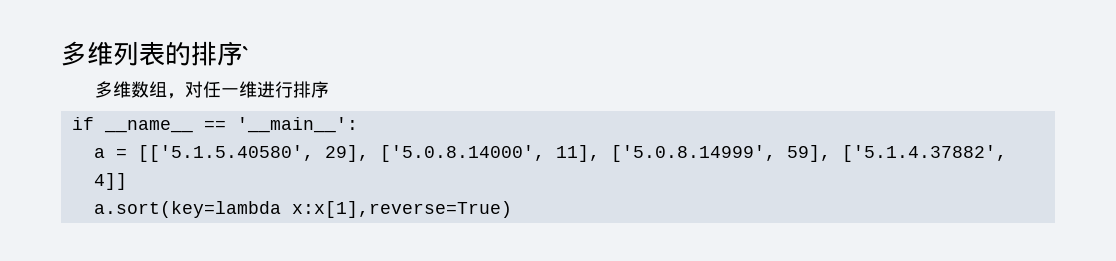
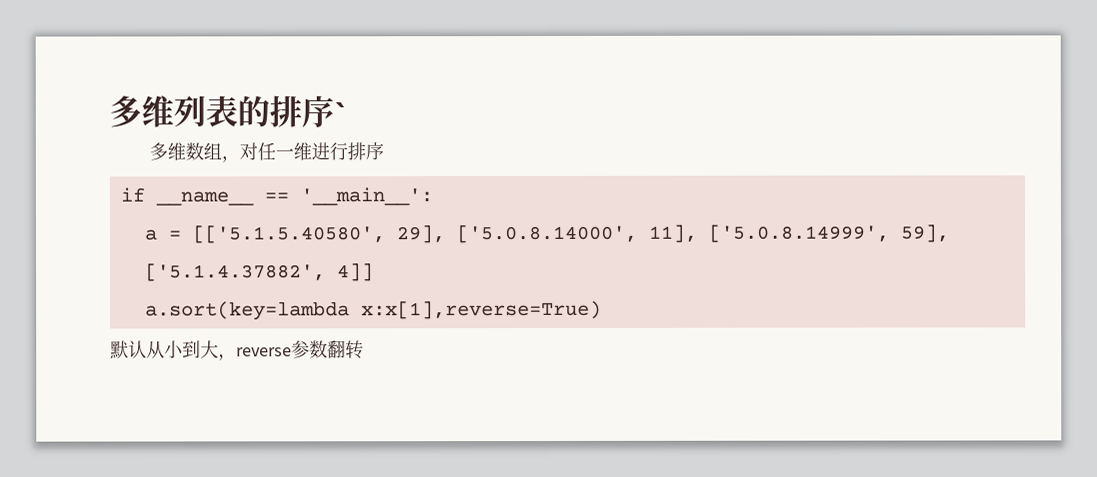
(512, 209) none -> [110,340,364,361] // 默认从小到大，reverse参数翻转

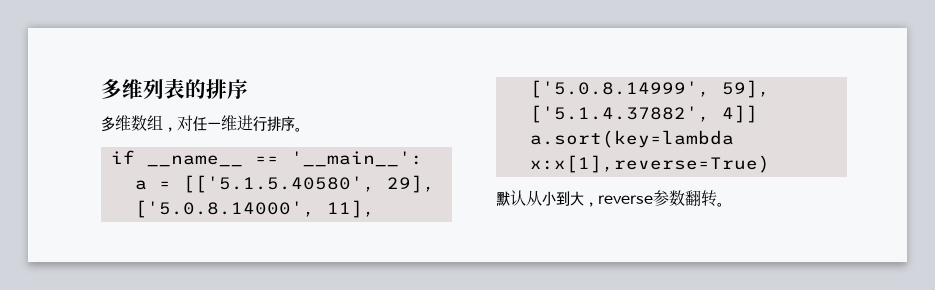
[333,102,350,124] ` -> (248, 89) none
(384, 151) none -> [295,127,302,132] 。
(364, 350) none -> [717,202,724,207] 。

